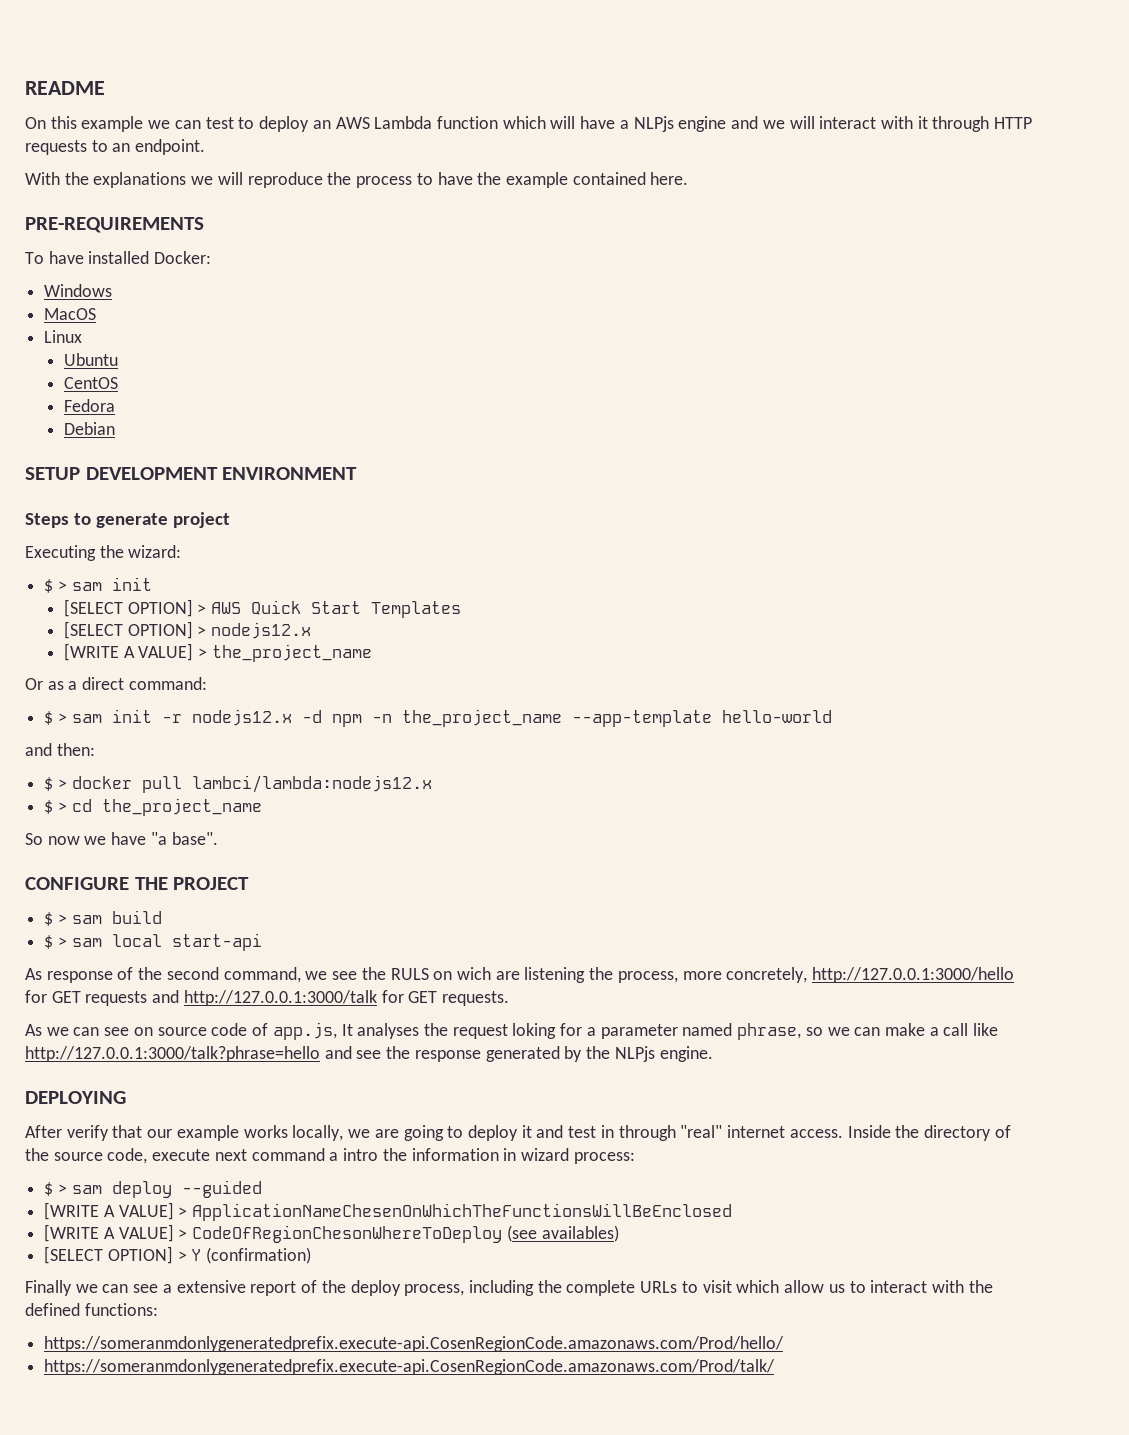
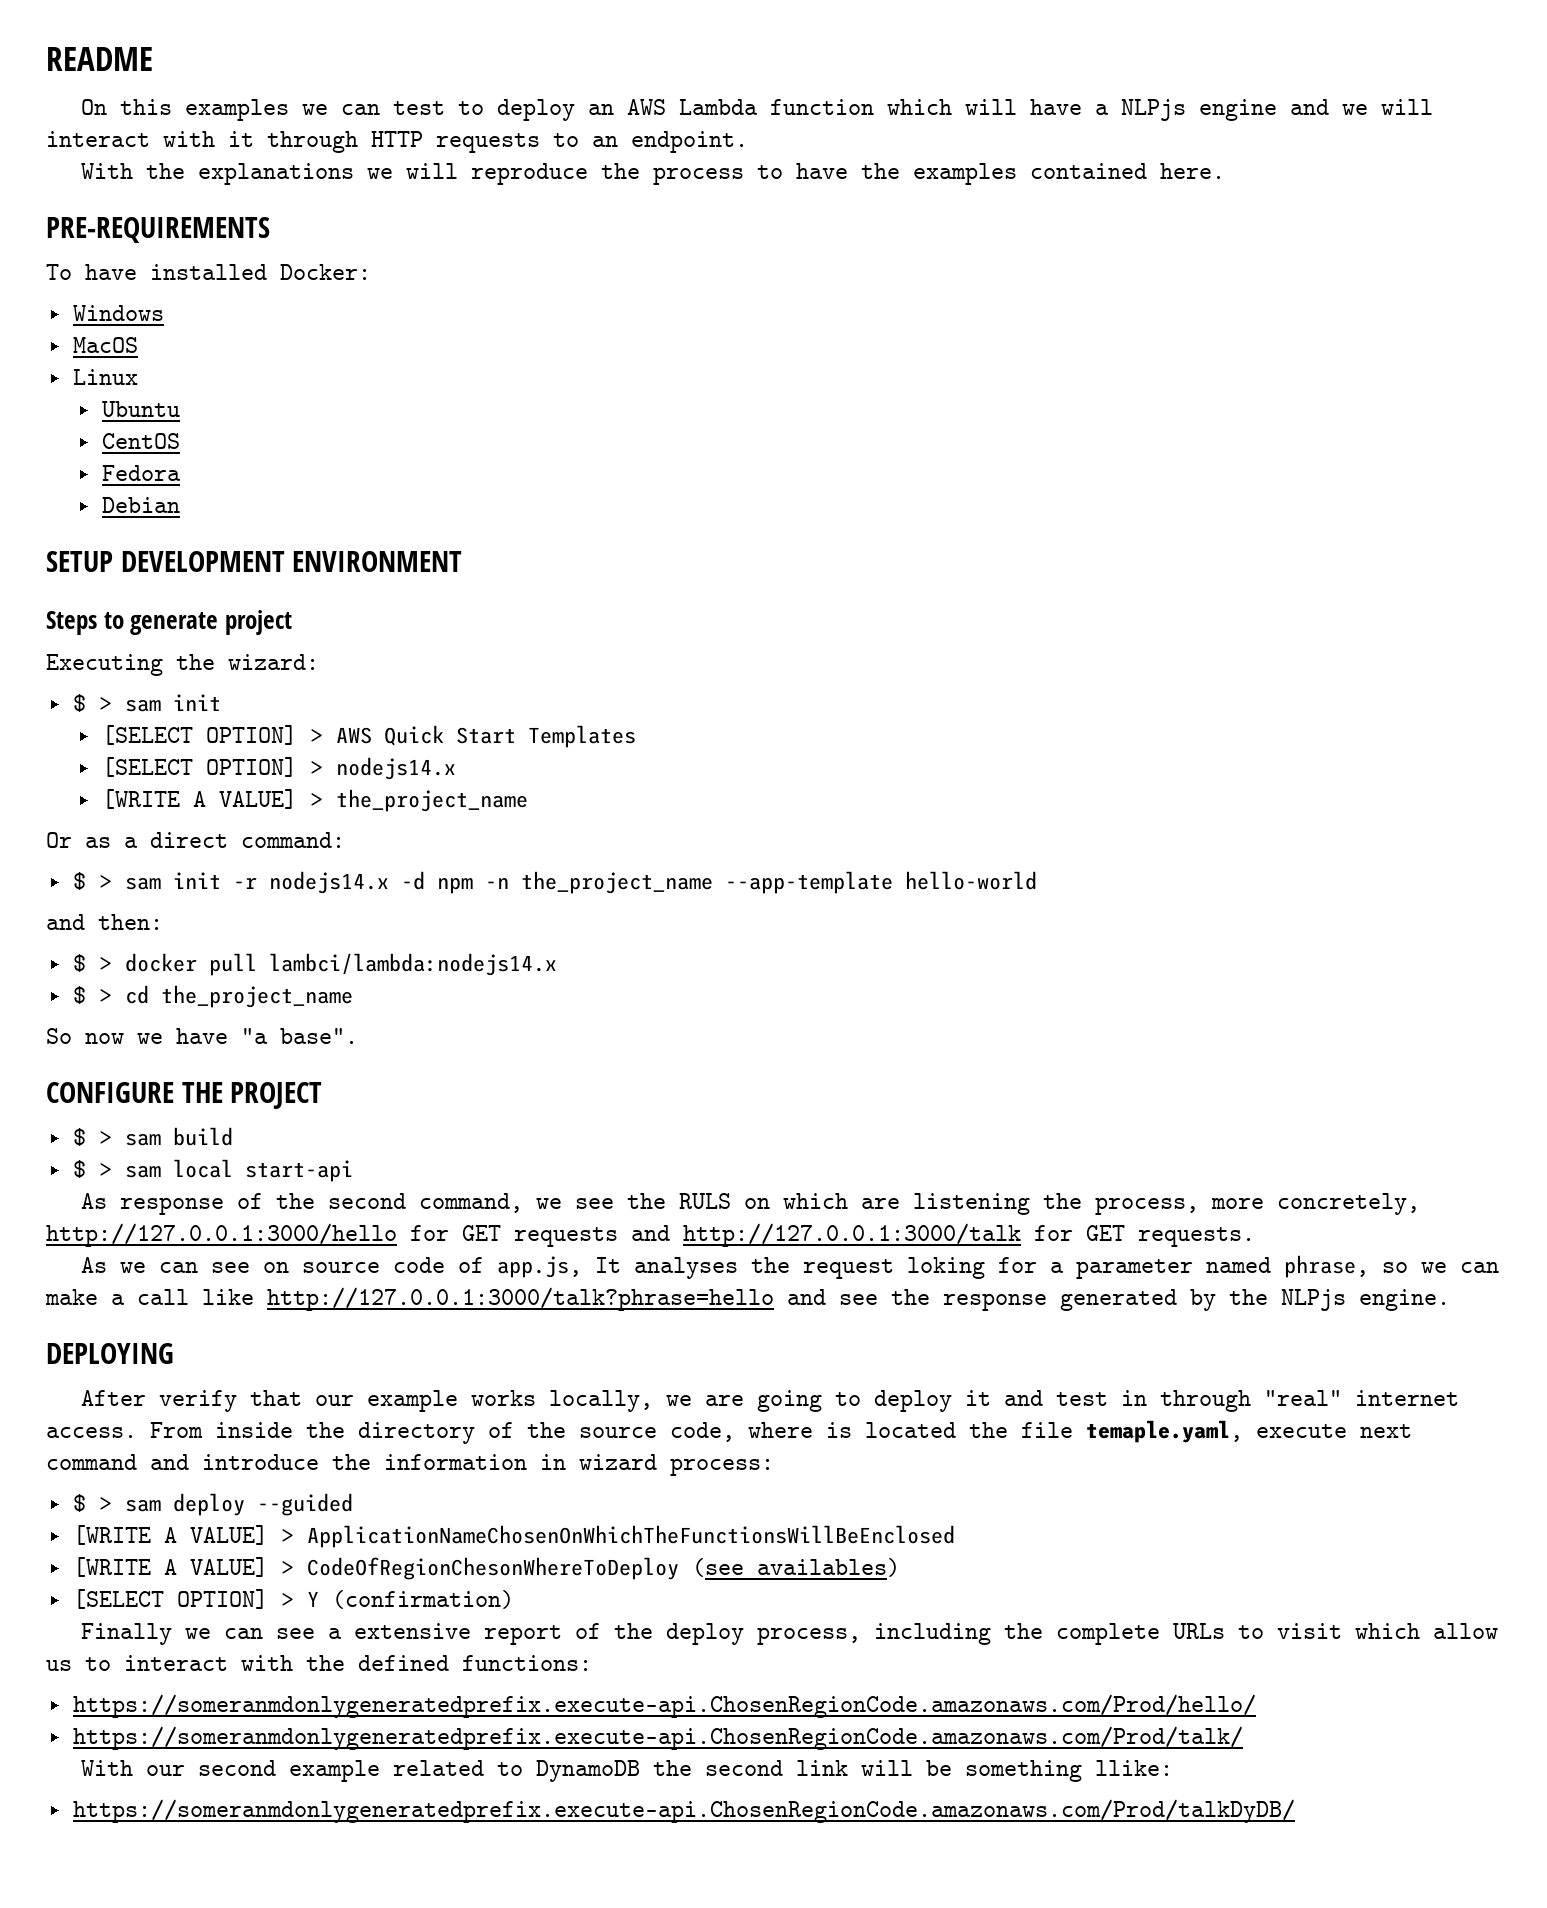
[81,116,144,132] example -> [184,99,289,121] examples
[505,172,568,188] example -> [912,163,1017,185] examples
[210,622,311,639] nodejs12.x -> [336,757,457,780] nodejs14.x
[191,709,292,726] nodejs12.x -> [268,871,389,894] nodejs14.x
[191,775,432,793] lambci/lambda:nodejs12.x -> [268,953,557,976] lambci/lambda:nodejs14.x
[456,967,491,980] wich -> [782,1193,848,1209] which
[847,1125,891,1138] Inside -> [150,1422,293,1438] From inside
(148, 1156) none -> [748,1420,1243,1443] where is located the file temaple.yaml,
[329,1148,379,1161] a intro -> [150,1454,319,1470] and introduce
[192,1203,733,1221] ApplicationNameChesenOnWhichTheFunctionsWillBeEnclosed -> [306,1525,955,1548] ApplicationNameChosenOnWhichTheFunctionsWillBeEnclosed
[44,1336,785,1352] [44,1359,776,1375] https://someranmdonlygeneratedprefix.execute-api.CosenRegionCode.amazonaws.com/Prod/hello/ // https://someranmdonlygeneratedprefix.execute-api.CosenRegionCode.amazonaws.com/Prod/talk/ -> [72,1694,1256,1718] [72,1726,1243,1750] [80,1760,1173,1782] [72,1799,1295,1823] https://someranmdonlygeneratedprefix.execute-api.ChosenRegionCode.amazonaws.com/Prod/hello/ // https://someranmdonlygeneratedprefix.execute-api.ChosenRegionCode.amazonaws.com/Prod/talk/ // With our second example related to DynamoDB the second link will be something llike: // https://someranmdonlygeneratedprefix.execute-api.ChosenRegionCode.amazonaws.com/Prod/talkDyDB/

